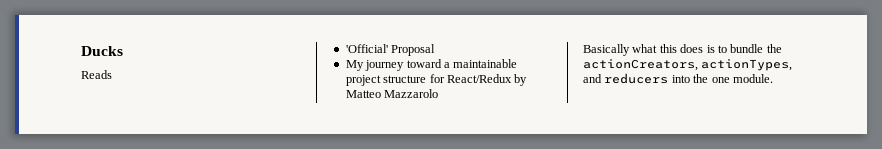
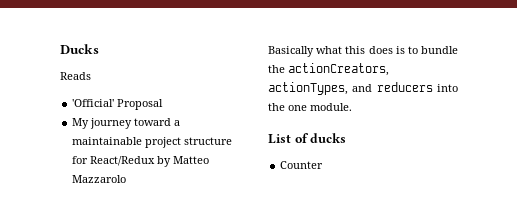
(773, 78) none -> [268,133,347,144] [280,161,324,169] // List of ducks // Counter

